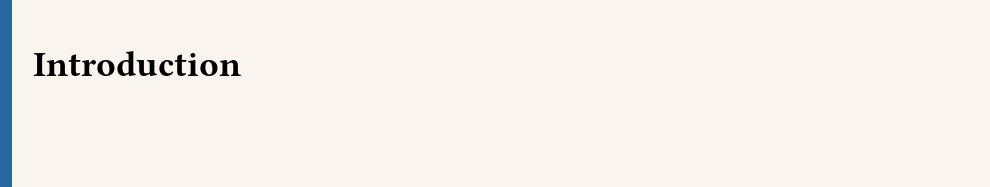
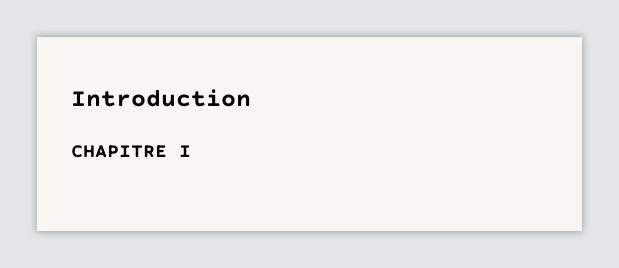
(241, 63) none -> [71,145,191,158] // CHAPITRE I

